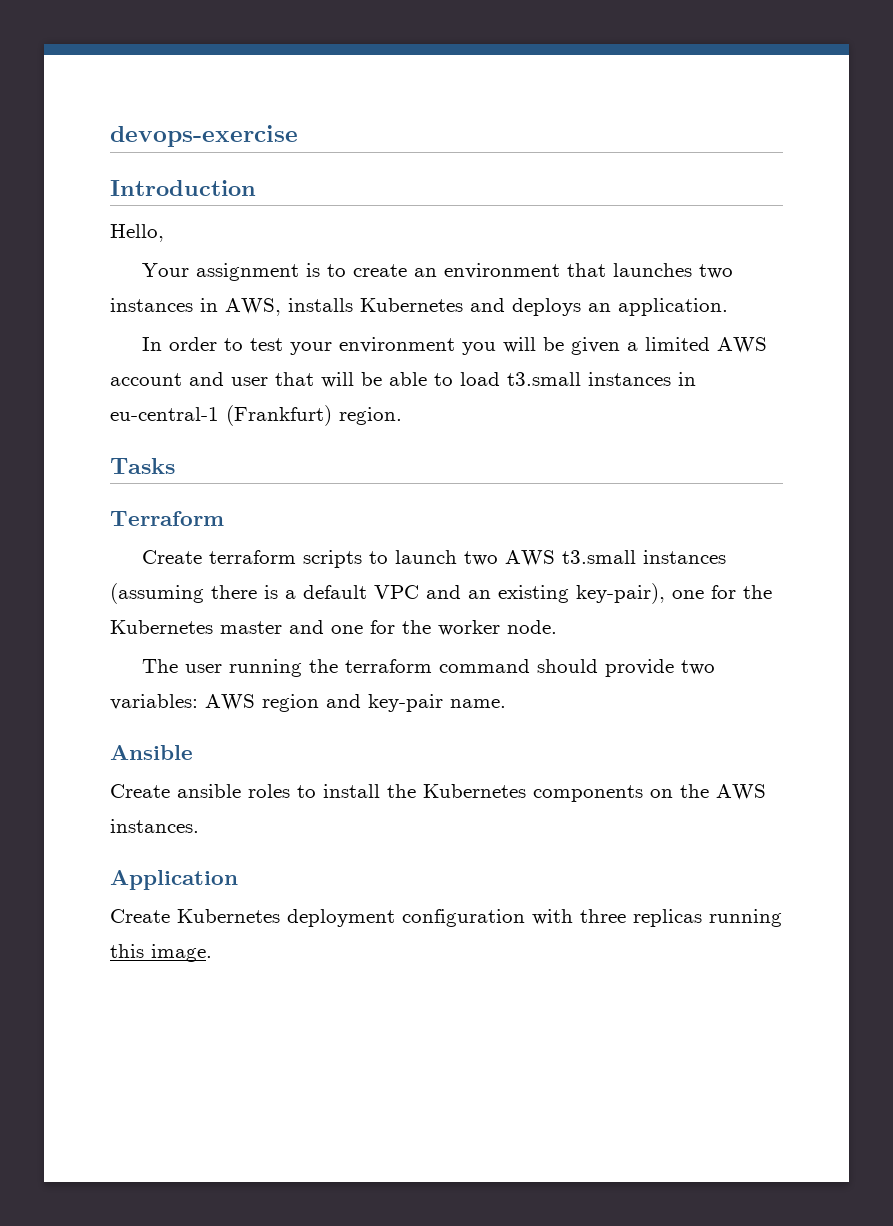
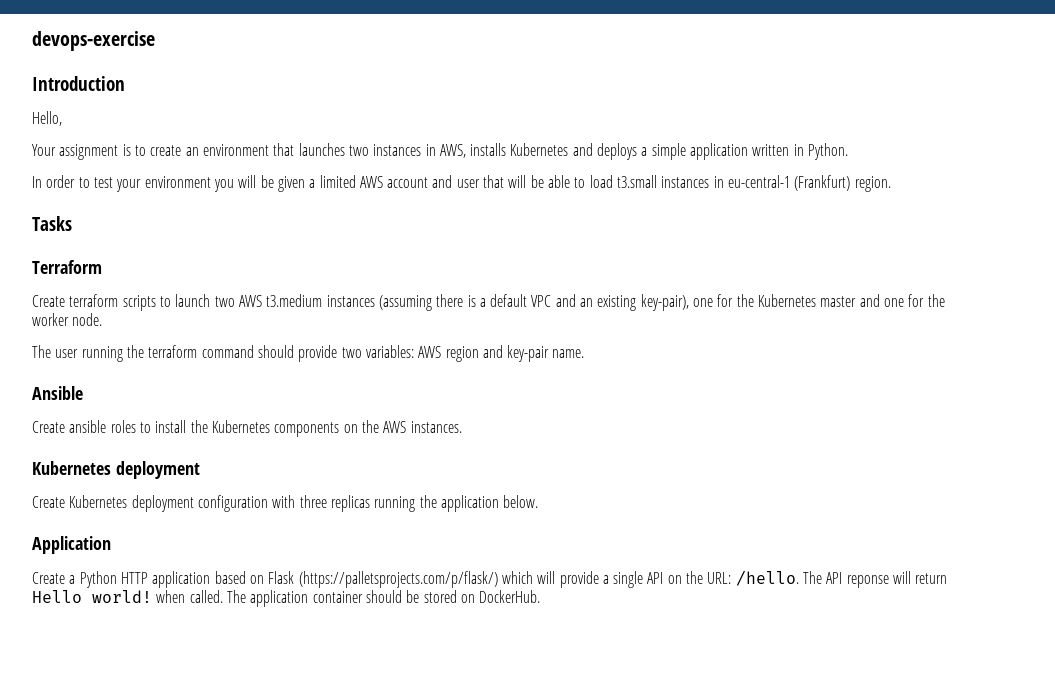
[588,298,728,316] an application. -> [641,143,849,160] a simple application written in Python.
[562,550,637,564] t3.small -> [266,294,323,307] t3.medium
[110,870,238,890] Application -> [32,461,200,479] Kubernetes deployment
[110,944,212,962] this image. -> [419,495,539,512] [32,536,111,554] [32,570,948,588] [32,590,541,607] the application below. // Application // Create a Python HTTP application based on Flask (https://palletsprojects.com/p/flask/) which will provide a single API on the URL: /hello. The API reponse will return Hello world! when called. The application container should be stored on DockerHub.

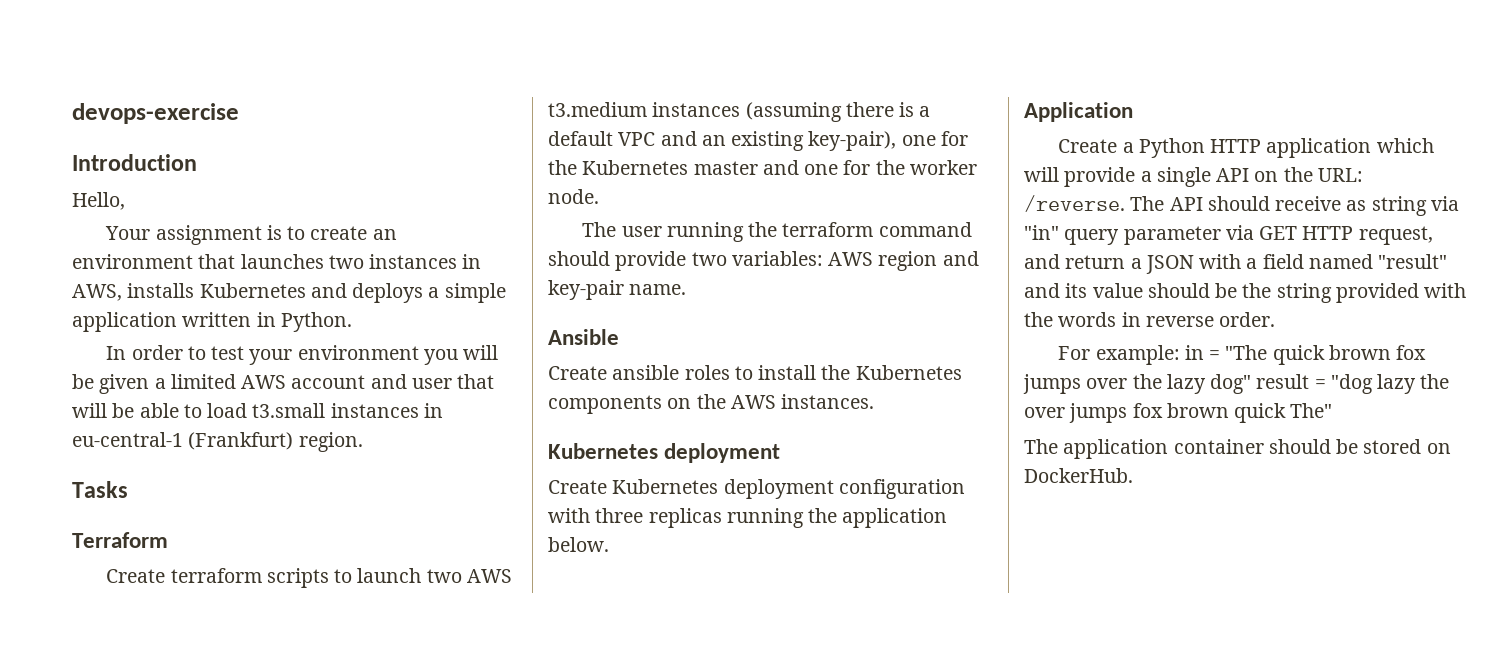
[214,571,498,588] based on Flask (https://palletsprojects.com/p/flask/) -> (1372, 148) none
[735,570,799,586] /hello. -> [1024,195,1125,212] /reverse.
[846,571,948,588] [32,590,223,603] reponse will return Hello world! when called. -> [1207,196,1459,216] [1024,225,1433,245] [1024,254,1448,274] [1024,283,1467,303] [1024,312,1276,327] [1058,345,1427,365] [1023,374,1450,394] [1024,403,1333,423] should receive as string via "in" query parameter via GET HTTP request, and return a JSON with a field named "result" and its value should be the string provided with the words in reverse order. // For example: in = "The quick brown fox jumps over the lazy dog" result = "dog lazy the over jumps fox brown quick The" //

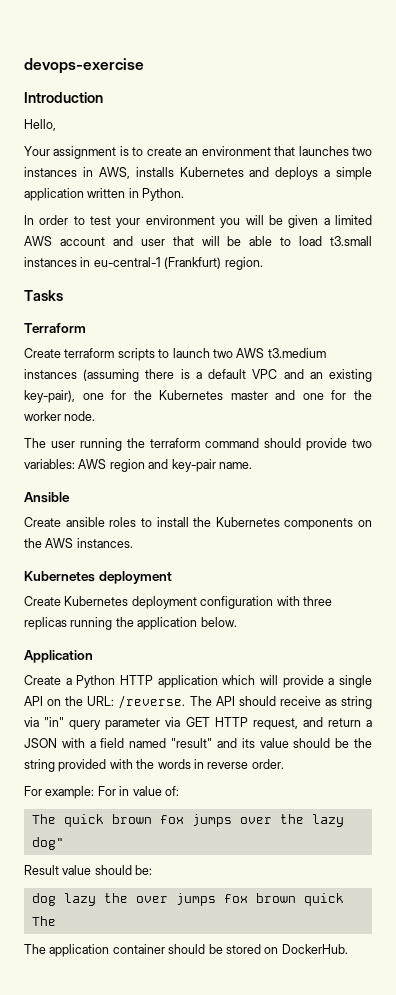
[1184,345,1268,360] in = "The -> [97,786,179,796] [31,814,56,824] For in value of: // The
[1256,374,1373,394] result = "dog -> [24,865,153,875] [31,893,56,906] // Result value should be: // dog
[1290,403,1333,418] The" -> [31,916,56,926] The

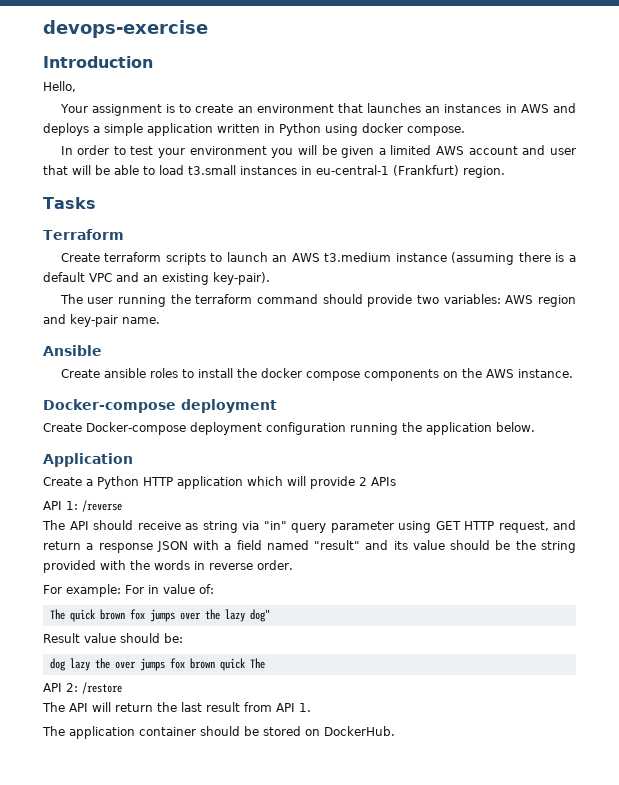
[352,147,373,156] [24,167,244,179] two instances in AWS, installs Kubernetes -> [425,104,549,113] an instances in AWS
[142,188,185,201] Python. -> [279,123,465,136] Python using docker compose.
[212,349,233,358] two -> [272,255,288,262] an
[24,369,77,379] instances -> [395,253,447,262] instance
[24,390,372,403] [24,411,96,421] key-pair), one for the Kubernetes master and one for the worker node. -> [213,272,270,285] key-pair).
[215,517,280,527] Kubernetes -> [260,368,360,381] docker compose
[76,538,133,548] [24,571,95,582] instances. // Kubernetes -> [517,369,573,378] [43,399,176,413] instance. // Docker-compose
[64,596,129,606] Kubernetes -> [86,422,186,435] Docker-compose
[276,596,332,606] [24,617,67,630] with three replicas -> (346, 428) none
[328,675,372,688] [24,695,186,709] a single API on the URL: /reverse. -> [359,477,396,486] [43,500,122,512] 2 APIs // API 1: /reverse //
[165,717,181,727] via -> [398,521,431,533] using
(373, 723) none -> [98,543,153,553] response
(56, 921) none -> [43,682,122,694] [42,702,311,712] // API 2: /restore // The API will return the last result from API 1.

